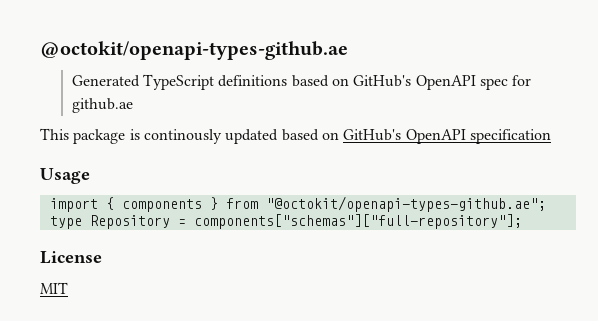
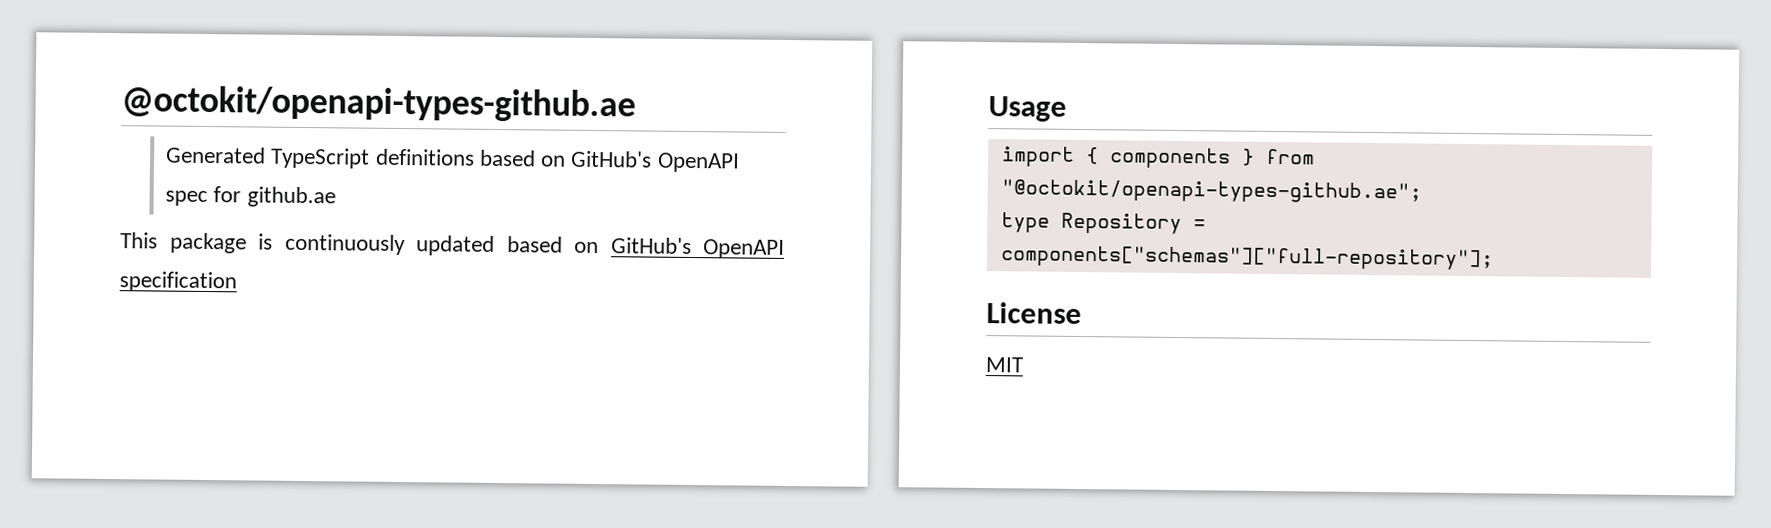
[143,129,222,144] continously -> [284,233,406,256] continuously

